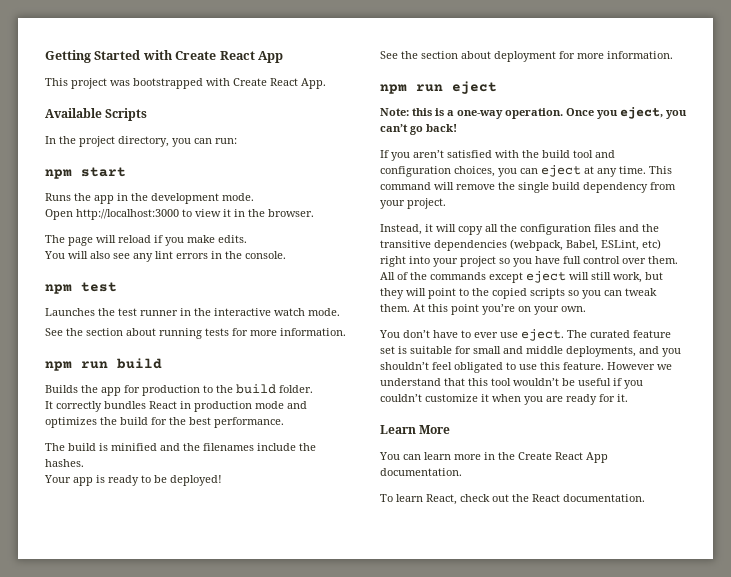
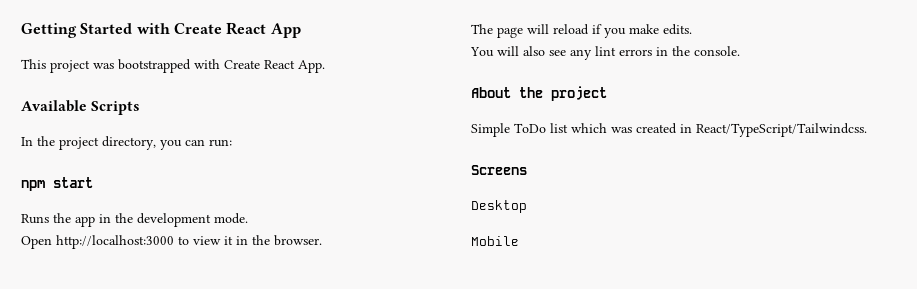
[45,282,117,294] [45,308,340,316] [45,328,346,339] [45,358,162,371] [45,384,313,396] [45,401,307,412] [45,417,284,428] [45,443,316,451] [45,459,84,467] [44,475,222,486] [380,51,673,62] [380,81,497,94] [380,107,687,119] [380,124,457,135] [380,150,615,161] [380,165,672,177] [380,182,676,193] [380,198,446,209] [380,224,659,235] [380,239,661,251] [380,256,678,267] [380,271,663,283] [380,288,657,299] [380,304,586,315] [379,329,671,341] [380,346,681,357] [380,362,672,373] [380,378,643,389] [380,394,628,405] [380,425,451,434] [379,452,608,463] [380,468,462,476] [380,494,645,505] npm test // Launches the test runner in the interactive watch mode. // See the section about running tests for more information. // npm run build // Builds the app for production to the build folder. // It correctly bundles React in production mode and optimizes the build for the best performance. // The build is minified and the filenames include the hashes. // Your app is ready to be deployed! // See the section about deployment for more information. // npm run eject // Note: this is a one-way operation. Once you eject, you can’t go back! // If you aren’t satisfied with the build tool and configuration choices, you can eject at any time. This command will remove the single build dependency from your project. // Instead, it will copy all the configuration files and the transitive dependencies (webpack, Babel, ESLint, etc) right into your project so you have full control over them. All of the commands except eject will still work, but they will point to the copied scripts so you can tweak them. At this point you’re on your own. // You don’t have to ever use eject. The curated feature set is suitable for small and middle deployments, and you shouldn’t feel obligated to use this feature. However we understand that this tool wouldn’t be useful if you couldn’t customize it when you are ready for it. // Learn More // You can learn more in the Create React App documentation. // To learn React, check out the React documentation. -> [471,86,607,101] [471,123,867,137] [471,165,527,175] [471,200,527,213] [471,236,519,246] About the project // Simple ToDo list which was created in React/TypeScript/Tailwindcss. // Screens // Desktop // Mobile

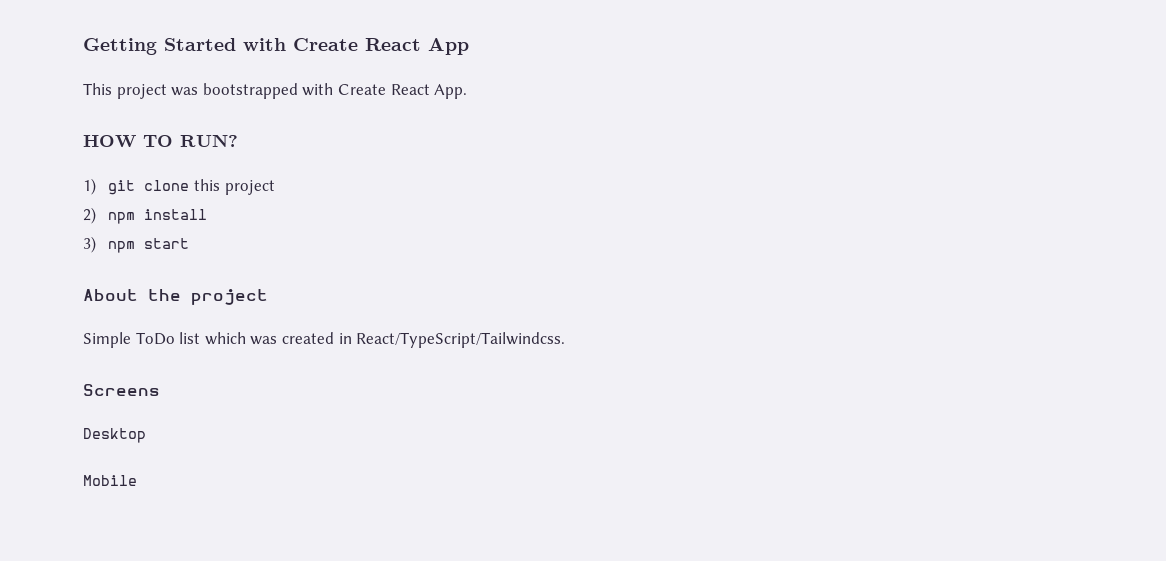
[21,100,141,115] [21,136,232,150] [21,177,93,191] [21,213,248,227] [21,235,322,249] [471,24,692,38] [470,46,740,60] Available Scripts // In the project directory, you can run: // npm start // Runs the app in the development mode. // Open http://localhost:3000 to view it in the browser. // The page will reload if you make edits. // You will also see any lint errors in the console. -> [83,134,238,148] [83,178,275,195] [83,207,208,224] [83,236,190,253] HOW TO RUN? // 1) git clone this project // 2) npm install // 3) npm start

